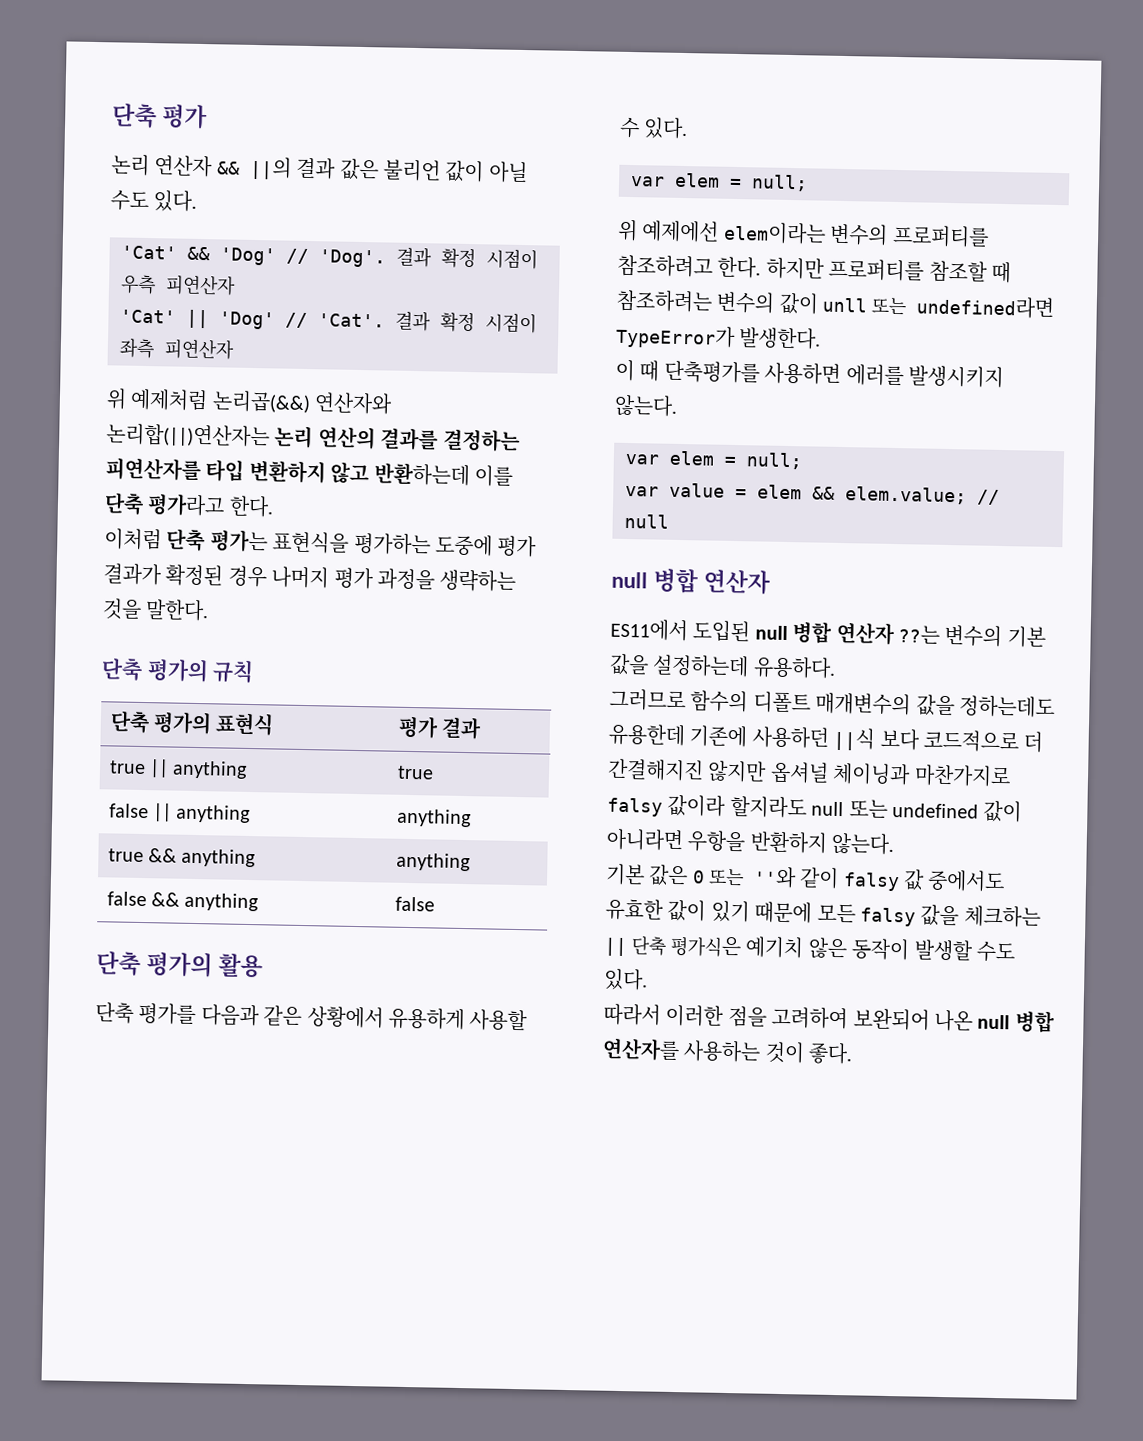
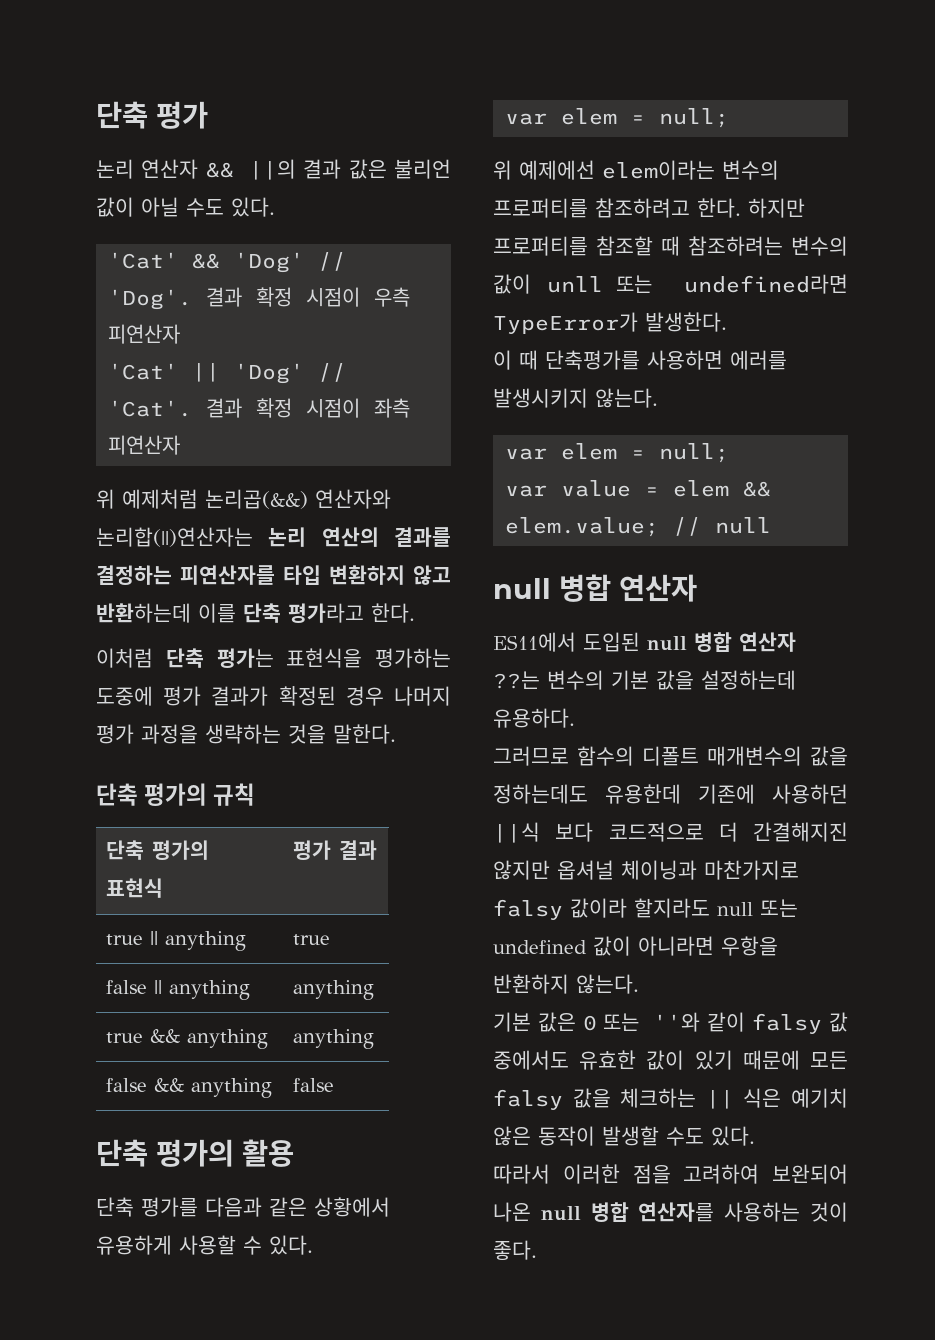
[631,935,741,958] 단축 평가식은 -> [743,1088,782,1108] 식은

